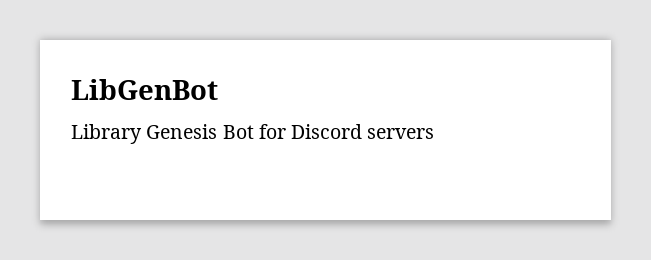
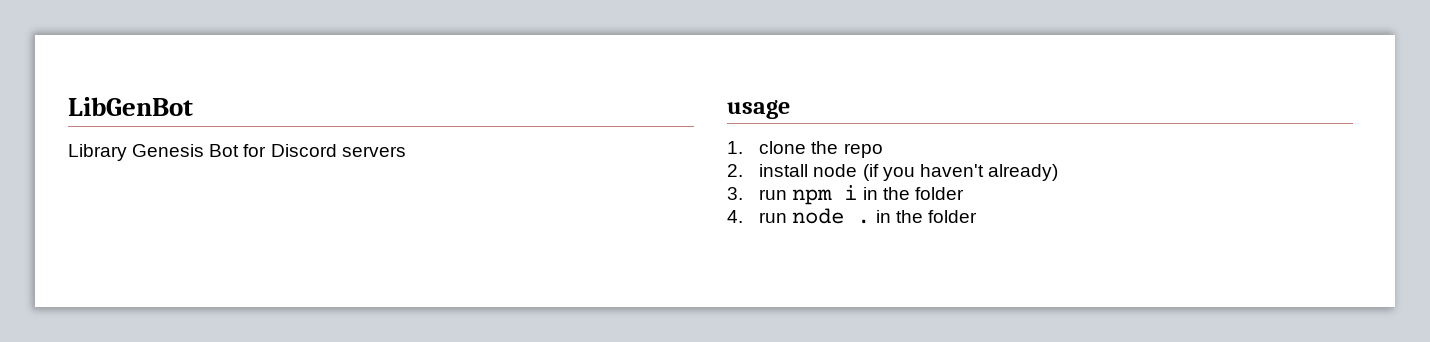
(435, 133) none -> [727,100,790,119] [727,141,883,158] [727,164,1058,181] [727,185,964,205] [727,208,977,224] // usage // 1. clone the repo // 2. install node (if you haven't already) // 3. run npm i in the folder // 4. run node . in the folder

